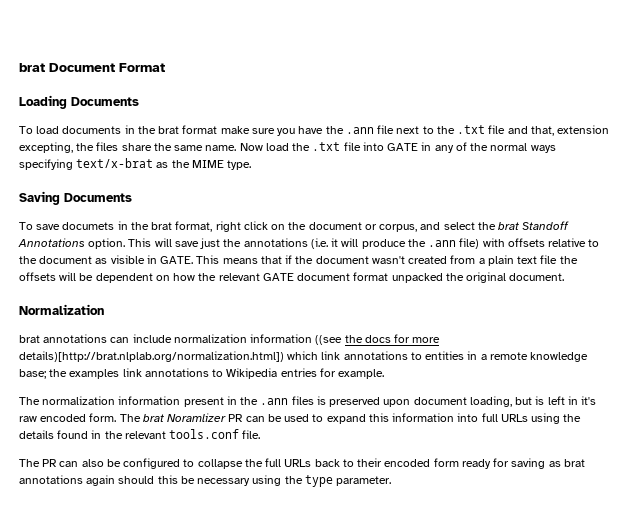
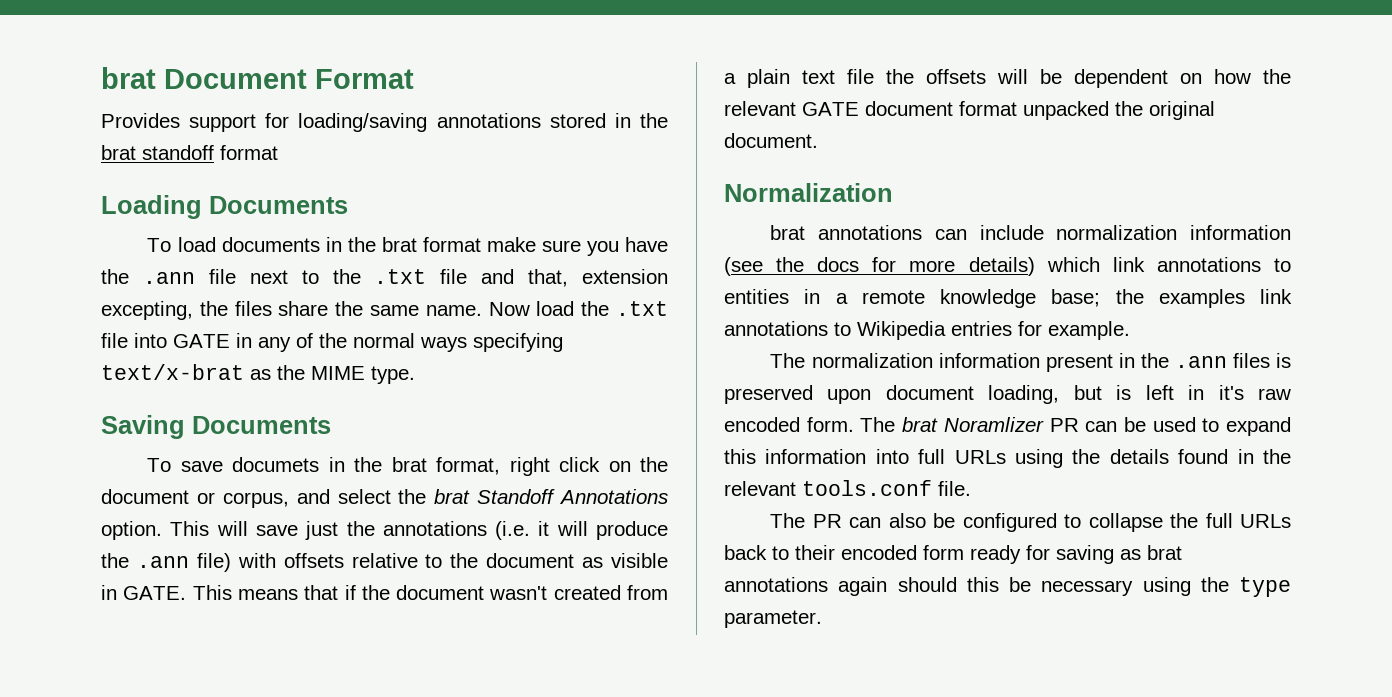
(165, 67) none -> [101,113,668,132] [101,145,278,160] // Provides support for loading/saving annotations stored in the brat standoff format
[315,335,343,345] ((see -> [724,257,763,276] (see
[19,351,284,362] details)[http://brat.nlplab.org/normalization.html]) -> [968,257,1035,276] details)

